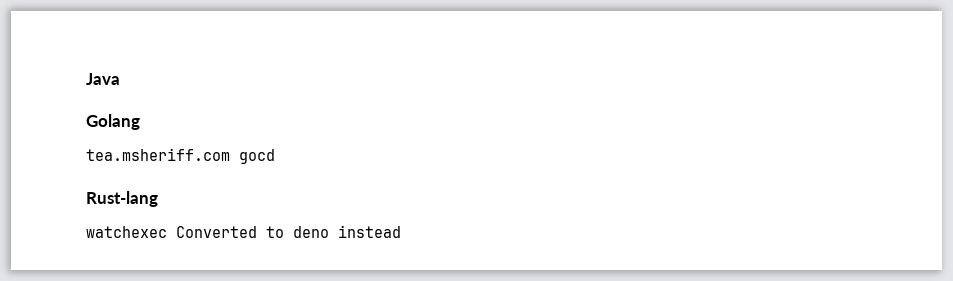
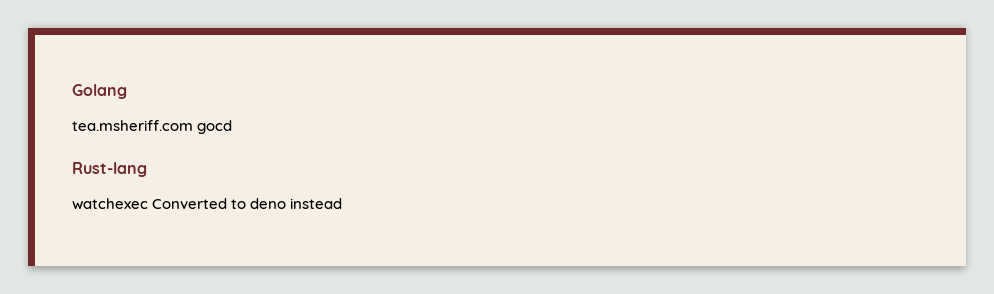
[86,73,120,85] Java // -> (72, 91) none

